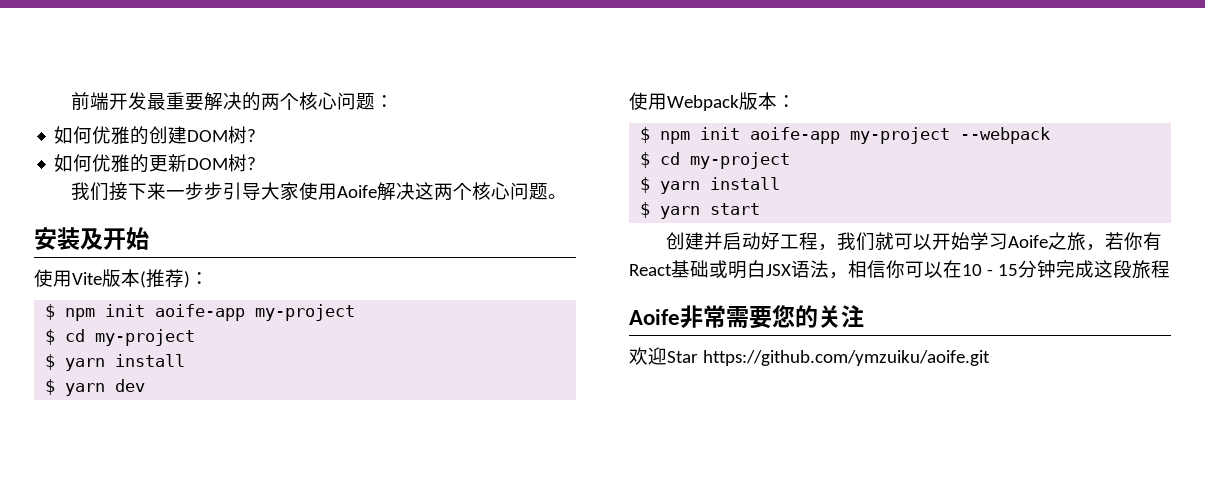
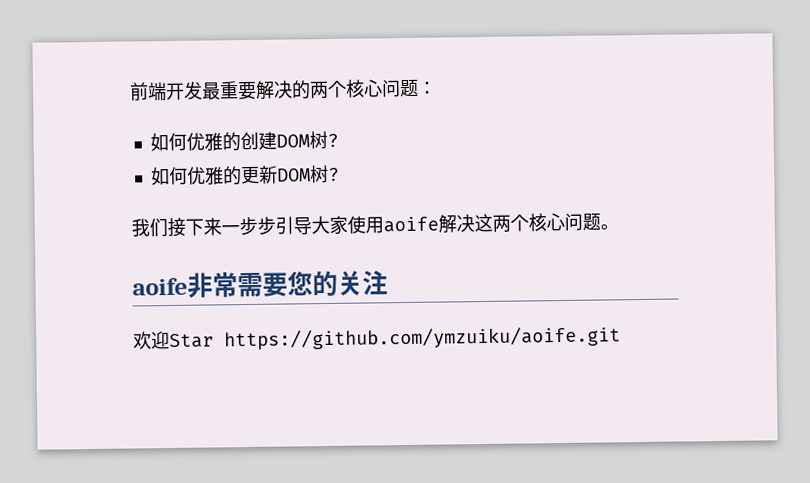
[337,185,378,198] Aoife -> [383,216,439,233] aoife
[34,227,149,250] [34,269,209,288] [45,304,356,321] [45,329,196,346] [45,354,186,371] [45,379,146,396] [629,92,796,111] [640,127,1051,144] [640,152,791,169] [640,177,781,194] [640,202,761,219] [666,232,1163,251] [629,260,1170,279] [629,309,680,325] 安装及开始 // 使用Vite版本(推荐)： // $ npm init aoife-app my-project // $ cd my-project // $ yarn install // $ yarn dev // 使用Webpack版本： // $ npm init aoife-app my-project --webpack // $ cd my-project // $ yarn install // $ yarn start // 创建并启动好工程，我们就可以开始学习Aoife之旅，若你有React基础或明白JSX语法，相信你可以在10 - 15分钟完成这段旅程 // Aoife -> [132,277,188,296] aoife

